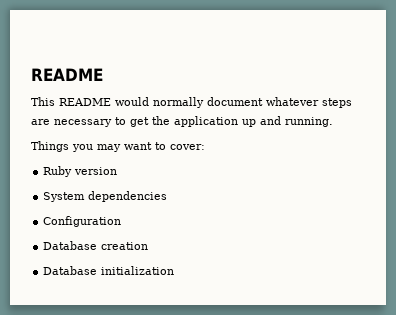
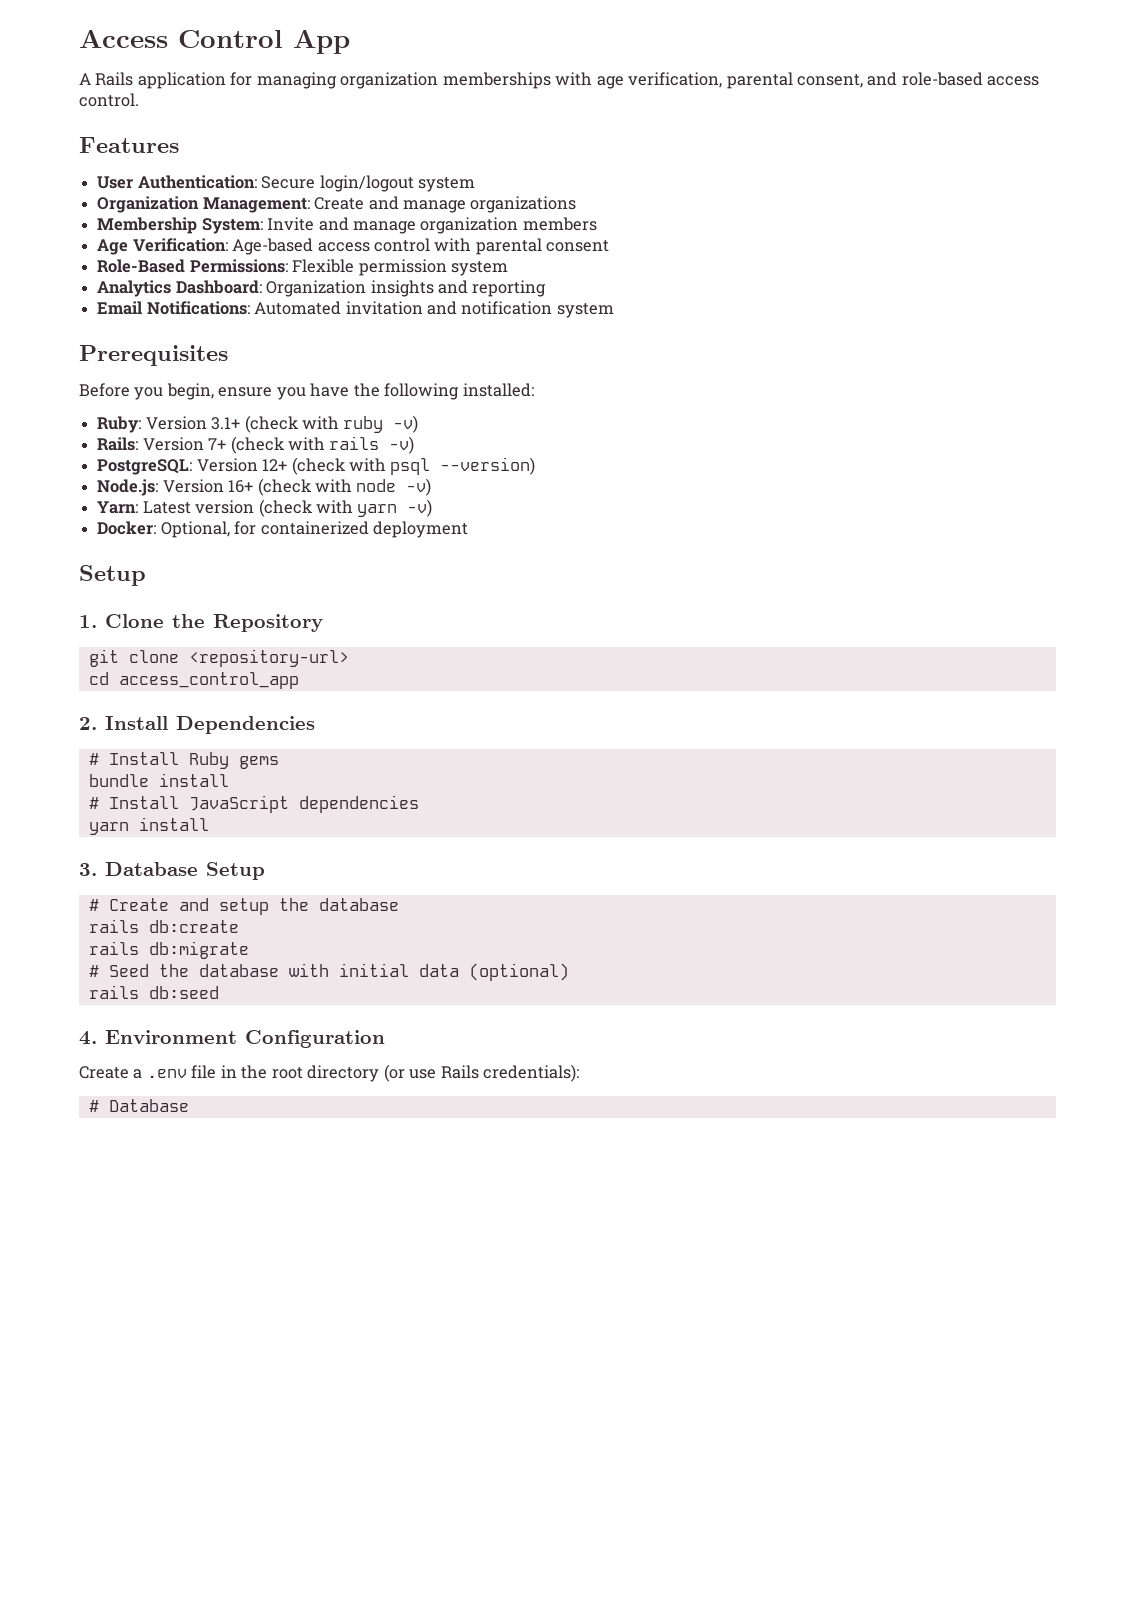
[31,68,103,81] [31,97,352,108] [31,116,333,127] [31,141,205,152] [43,166,118,177] [43,191,168,202] [43,216,122,227] [43,241,149,250] [43,266,175,275] README // This README would normally document whatever steps are necessary to get the application up and running. // Things you may want to cover: // Ruby version // System dependencies // Configuration // Database creation // Database initialization -> [79,29,350,54] [79,72,1040,89] [79,93,139,107] [79,137,179,153] [97,175,475,192] [97,196,577,213] [97,217,597,234] [97,238,610,255] [97,259,508,276] [97,280,547,297] [97,301,614,318] [79,345,228,366] [79,383,534,400] [97,415,419,433] [97,436,415,454] [97,457,536,475] [97,478,432,496] [97,499,433,517] [97,521,468,538] [79,565,146,586] [79,614,323,632] [88,649,349,667] [88,672,299,689] [79,716,315,734] [88,752,279,769] [88,773,229,787] [88,795,419,813] [88,817,209,835] [79,862,265,880] [88,898,399,915] [88,919,239,933] [88,941,249,959] [88,963,569,981] [88,985,219,999] [79,1030,385,1048] [79,1064,580,1082] [88,1099,189,1112] Access Control App // A Rails application for managing organization memberships with age verification, parental consent, and role-based access control. // Features // User Authentication: Secure login/logout system // Organization Management: Create and manage organizations // Membership System: Invite and manage organization members // Age Verification: Age-based access control with parental consent // Role-Based Permissions: Flexible permission system // Analytics Dashboard: Organization insights and reporting // Email Notifications: Automated invitation and notification system // Prerequisites // Before you begin, ensure you have the following installed: // Ruby: Version 3.1+ (check with ruby -v) // Rails: Version 7+ (check with rails -v) // PostgreSQL: Version 12+ (check with psql --version) // Node.js: Version 16+ (check with node -v) // Yarn: Latest version (check with yarn -v) // Docker: Optional, for containerized deployment // Setup // 1. Clone the Repository // git clone <repository-url> // cd access_control_app // 2. Install Dependencies // # Install Ruby gems // bundle install // # Install JavaScript dependencies // yarn install // 3. Database Setup // # Create and setup the database // rails db:create // rails db:migrate // # Seed the database with initial data (optional) // rails db:seed // 4. Environment Configuration // Create a .env file in the root directory (or use Rails credentials): // # Database

